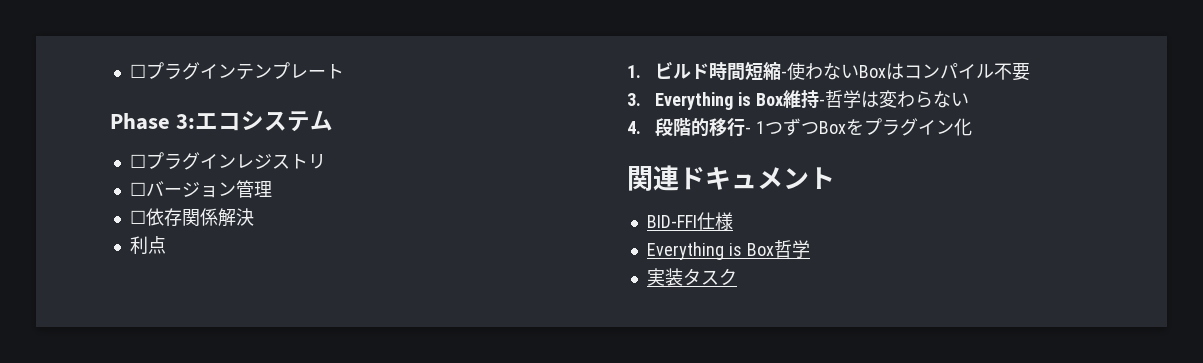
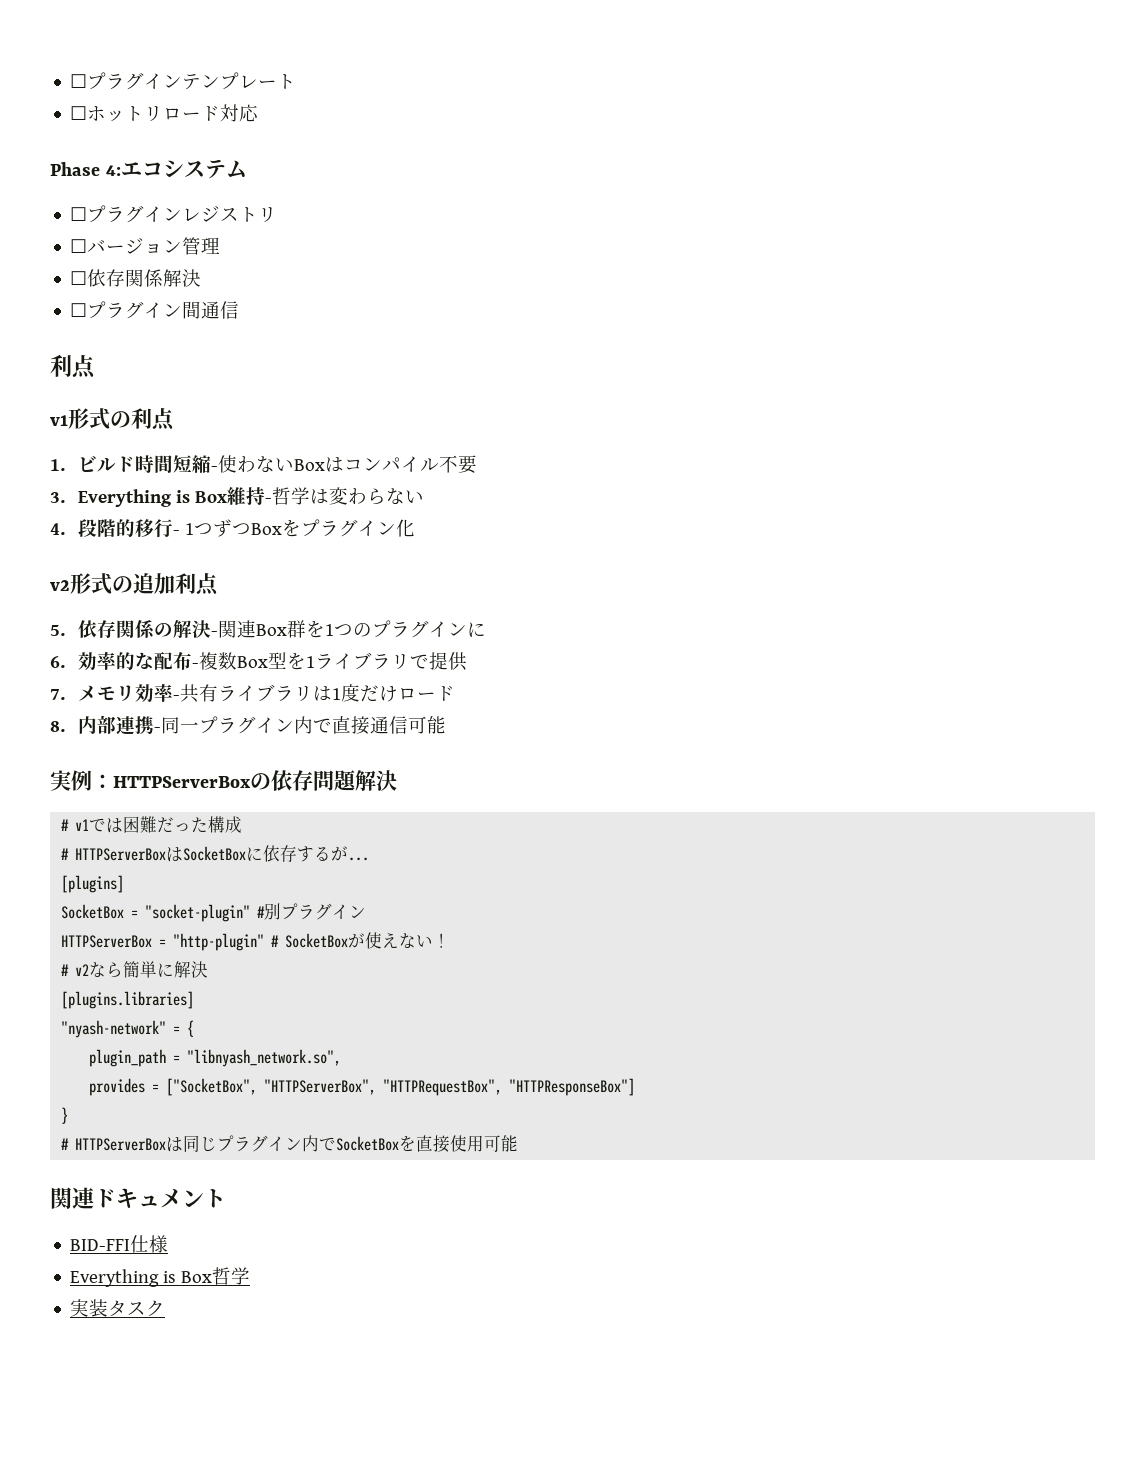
(344, 71) none -> [70,104,260,122] // ☐ホットリロード対応
[176,114,196,129] 3: -> [105,165,121,176] 4:
(254, 217) none -> [70,301,240,319] [50,354,96,379] [50,408,131,430] ☐プラグイン間通信 // 利点 // v1形式の
(973, 127) none -> [50,573,219,596] [50,620,486,638] [50,652,467,671] [50,684,455,703] [50,715,446,735] [50,770,397,791] [61,816,243,833] [61,845,370,862] [61,875,125,893] [61,903,367,922] [61,932,451,951] [61,961,209,978] [61,991,195,1009] [61,1020,195,1038] [89,1049,342,1067] [89,1078,636,1096] [61,1107,69,1124] [61,1135,519,1153] // v2形式の追加利点 // 5.依存関係の解決-関連Box群を1つのプラグインに // 6.効率的な配布-複数Box型を1ライブラリで提供 // 7.メモリ効率-共有ライブラリは1度だけロード // 8.内部連携-同一プラグイン内で直接通信可能 // 実例：HTTPServerBoxの依存問題解決 // # v1では困難だった構成 // # HTTPServerBoxはSocketBoxに依存するが... // [plugins] // SocketBox = "socket-plugin" #別プラグイン // HTTPServerBox = "http-plugin" # SocketBoxが使えない！ // # v2なら簡単に解決 // [plugins.libraries] // "nyash-network" = { // plugin_path = "libnyash_network.so", // provides = ["SocketBox", "HTTPServerBox", "HTTPRequestBox", "HTTPResponseBox"] // } // # HTTPServerBoxは同じプラグイン内でSocketBoxを直接使用可能

